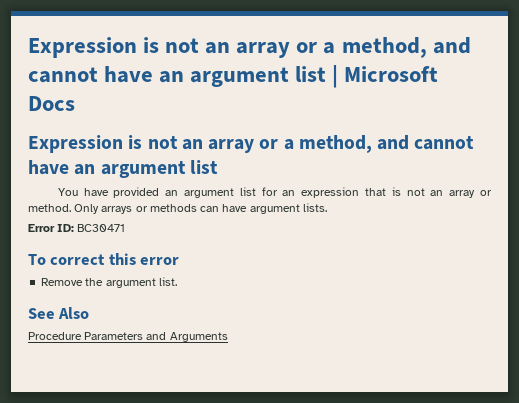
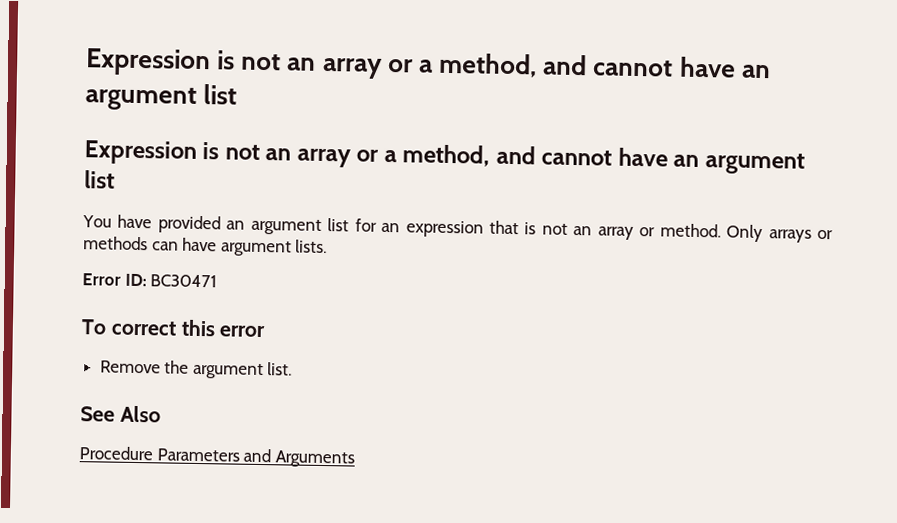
[332,65,439,88] [28,96,75,111] | Microsoft Docs -> (238, 94) none

